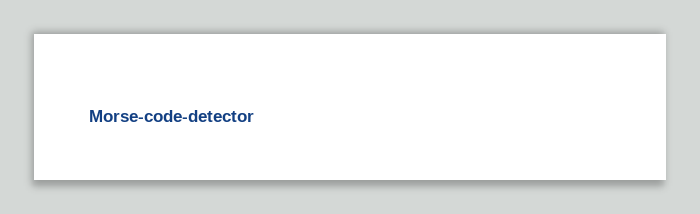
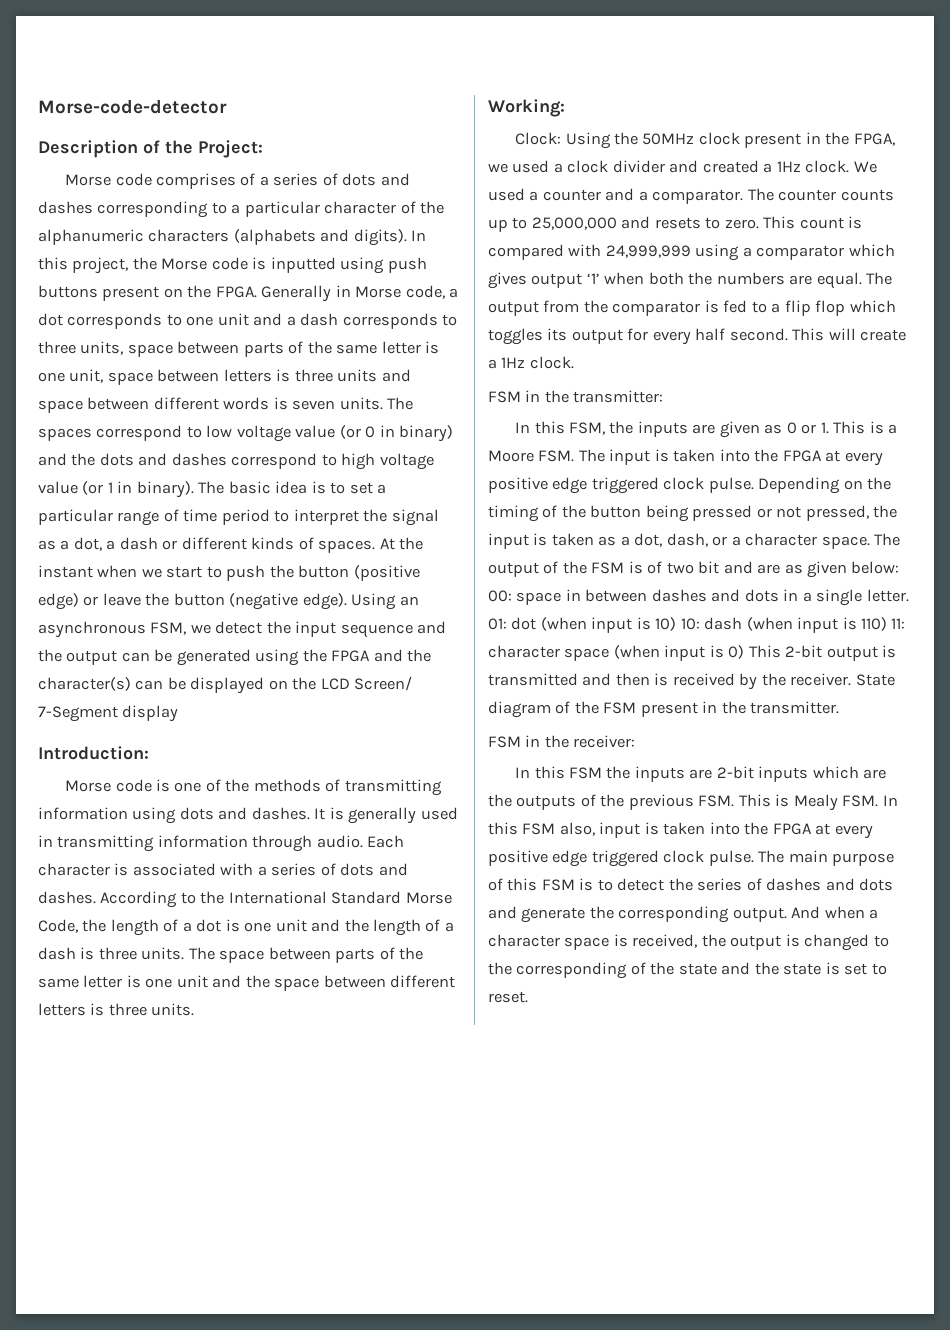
(254, 116) none -> [38,140,263,158] [65,173,410,189] [38,201,445,218] [38,229,427,246] [38,257,427,274] [38,285,459,302] [38,313,458,329] [38,341,440,357] [38,369,411,385] [38,397,414,413] [38,425,454,442] [38,453,434,470] [38,481,387,498] [38,509,439,526] [38,537,424,553] [38,565,420,581] [38,593,419,610] [38,621,447,638] [38,649,432,666] [38,676,413,694] [38,705,179,722] [38,746,149,760] [65,779,442,796] [38,807,458,824] [38,835,405,852] [38,863,408,876] [38,891,452,908] [38,919,454,936] [38,947,424,963] [38,975,456,991] [38,1003,195,1016] [488,99,565,117] [515,132,895,149] [488,160,877,173] [488,188,894,204] [488,216,863,232] [488,244,895,261] [488,272,893,289] [488,300,896,316] [488,328,907,345] [488,356,574,369] [488,390,664,403] [515,421,898,438] [488,449,883,466] [488,477,892,494] [488,505,898,522] [488,533,901,549] [488,561,900,578] [488,589,909,606] [488,617,906,633] [488,645,897,661] [488,673,895,690] [488,701,840,718] [488,735,636,748] [515,766,887,782] [488,794,898,811] [488,822,873,839] [488,850,895,867] [488,878,894,891] [488,906,879,923] [488,934,889,951] [488,962,887,979] [488,991,528,1003] // Description of the Project: // Morse code comprises of a series of dots and dashes corresponding to a particular character of the alphanumeric characters (alphabets and digits). In this project, the Morse code is inputted using push buttons present on the FPGA. Generally in Morse code, a dot corresponds to one unit and a dash corresponds to three units, space between parts of the same letter is one unit, space between letters is three units and space between different words is seven units. The spaces correspond to low voltage value (or 0 in binary) and the dots and dashes correspond to high voltage value (or 1 in binary). The basic idea is to set a particular range of time period to interpret the signal as a dot, a dash or different kinds of spaces. At the instant when we start to push the button (positive edge) or leave the button (negative edge). Using an asynchronous FSM, we detect the input sequence and the output can be generated using the FPGA and the character(s) can be displayed on the LCD Screen/ 7-Segment display // Introduction: // Morse code is one of the methods of transmitting information using dots and dashes. It is generally used in transmitting information through audio. Each character is associated with a series of dots and dashes. According to the International Standard Morse Code, the length of a dot is one unit and the length of a dash is three units. The space between parts of the same letter is one unit and the space between different letters is three units. // Working: // Clock: Using the 50MHz clock present in the FPGA, we used a clock divider and created a 1Hz clock. We used a counter and a comparator. The counter counts up to 25,000,000 and resets to zero. This count is compared with 24,999,999 using a comparator which gives output ‘1’ when both the numbers are equal. The output from the comparator is fed to a flip flop which toggles its output for every half second. This will create a 1Hz clock. // FSM in the transmitter: // In this FSM, the inputs are given as 0 or 1. This is a Moore FSM. The input is taken into the FPGA at every positive edge triggered clock pulse. Depending on the timing of the button being pressed or not pressed, the input is taken as a dot, dash, or a character space. The output of the FSM is of two bit and are as given below: 00: space in between dashes and dots in a single letter. 01: dot (when input is 10) 10: dash (when input is 110) 11: character space (when input is 0) This 2-bit output is transmitted and then is received by the receiver. State diagram of the FSM present in the transmitter. // FSM in the receiver: // In this FSM the inputs are 2-bit inputs which are the outputs of the previous FSM. This is Mealy FSM. In this FSM also, input is taken into the FPGA at every positive edge triggered clock pulse. The main purpose of this FSM is to detect the series of dashes and dots and generate the corresponding output. And when a character space is received, the output is changed to the corresponding of the state and the state is set to reset.

